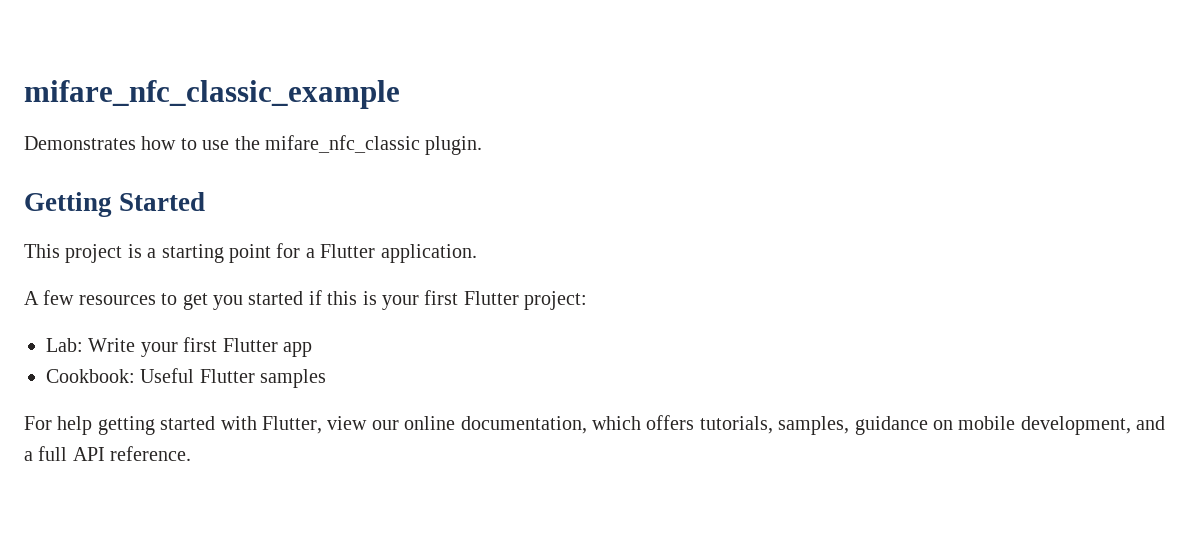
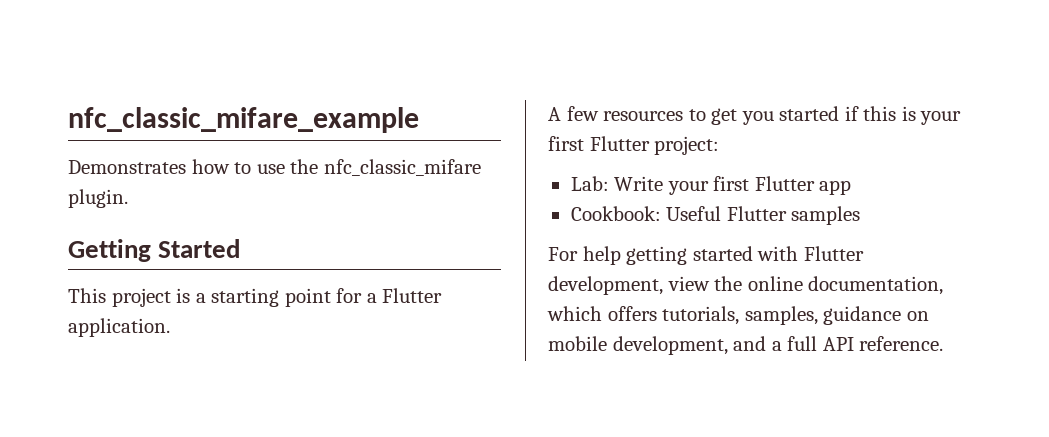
[24,80,400,109] mifare_nfc_classic_example -> [68,107,419,133] nfc_classic_mifare_example
[265,135,420,153] mifare_nfc_classic -> [323,159,481,176] nfc_classic_mifare
[262,416,399,434] Flutter, view our -> [803,246,864,261] [548,276,743,295] Flutter development, view the

